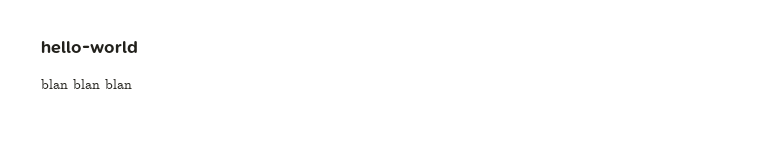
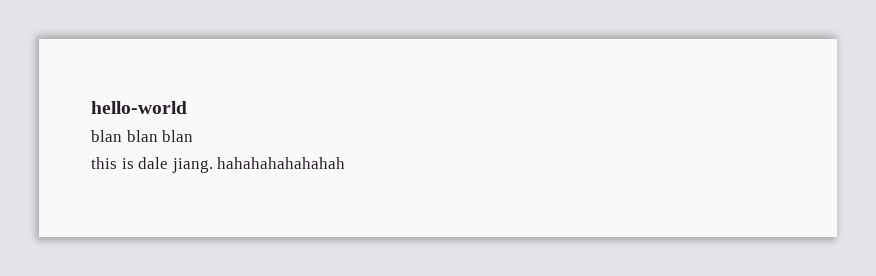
(132, 84) none -> [91,157,346,173] // this is dale jiang. hahahahahahahah

